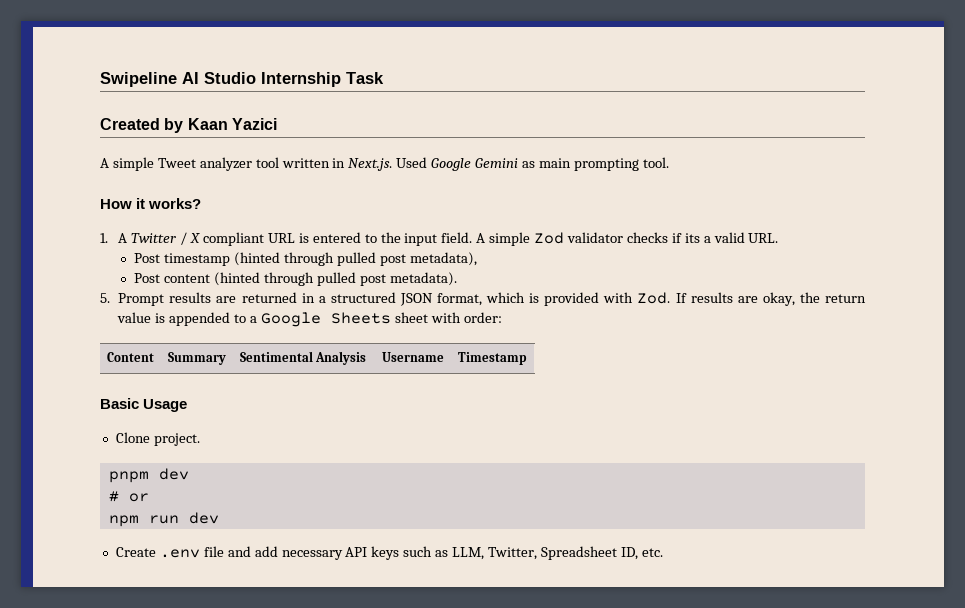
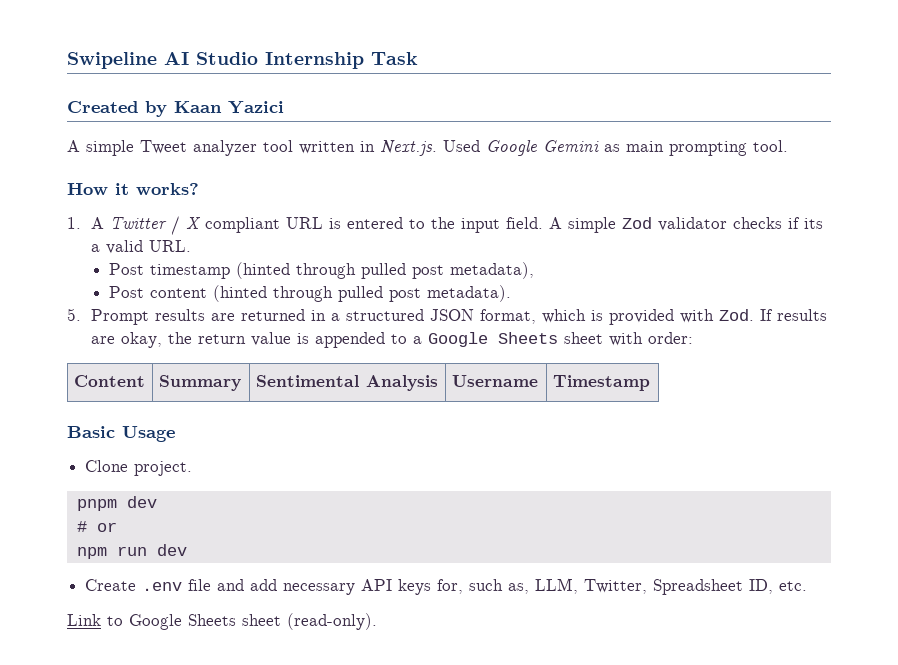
[403,546,449,557] such as -> [437,579,530,594] for, such as,
(663, 552) none -> [67,613,377,630] // Link to Google Sheets sheet (read-only).

